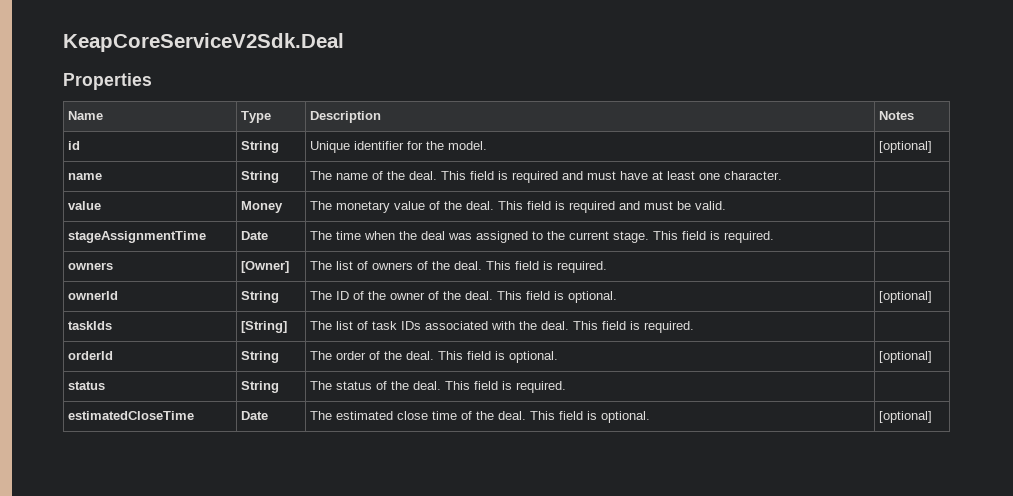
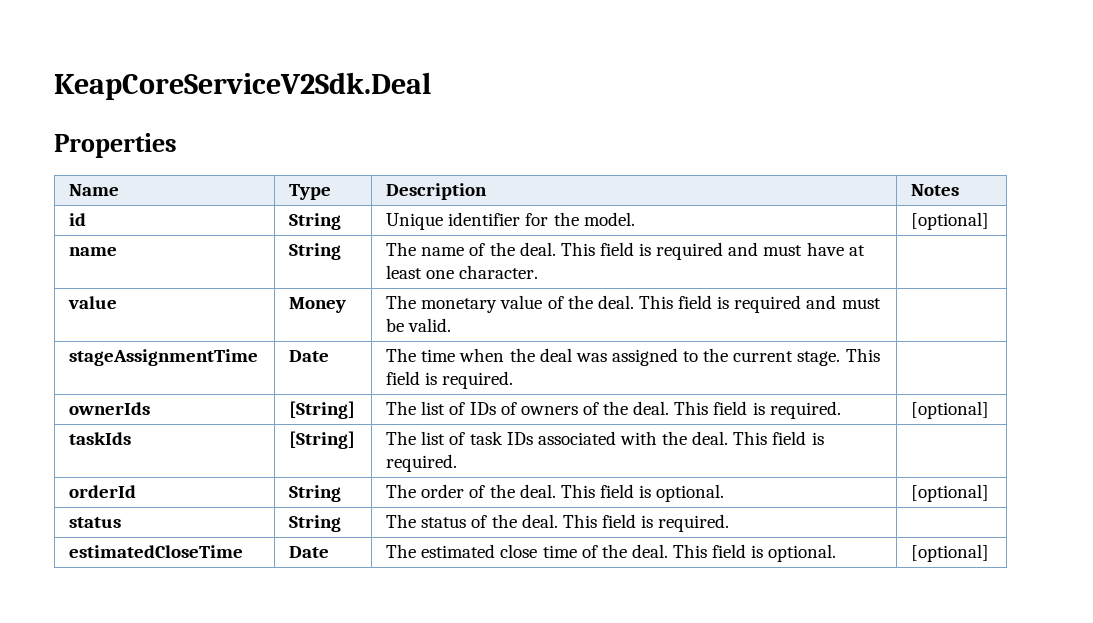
[68,262,114,270] [241,261,290,273] [310,261,369,270] owners | [Owner] | The list of -> [69,402,151,415] [289,401,356,419] [386,401,517,415] ownerIds | [String] | The list of IDs of
[68,291,119,300] [241,291,280,303] [310,291,618,303] // ownerId | String | The ID of the owner of the deal. This field is optional. | -> (841, 410) none

